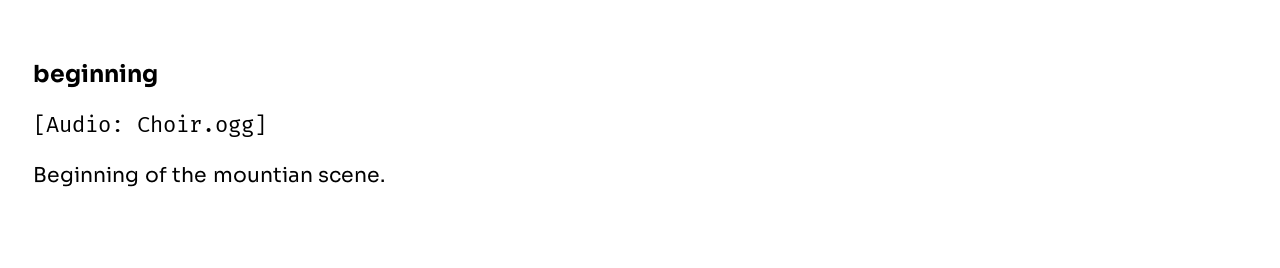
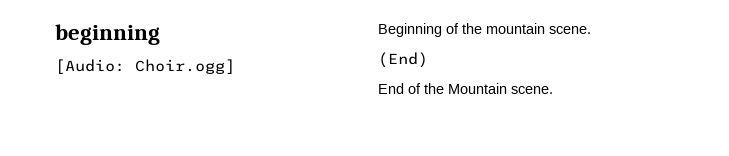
[212,166,386,183] mountian scene. -> [486,23,591,34] [378,52,428,68] [378,83,553,94] mountain scene. // (End) // End of the Mountain scene.

